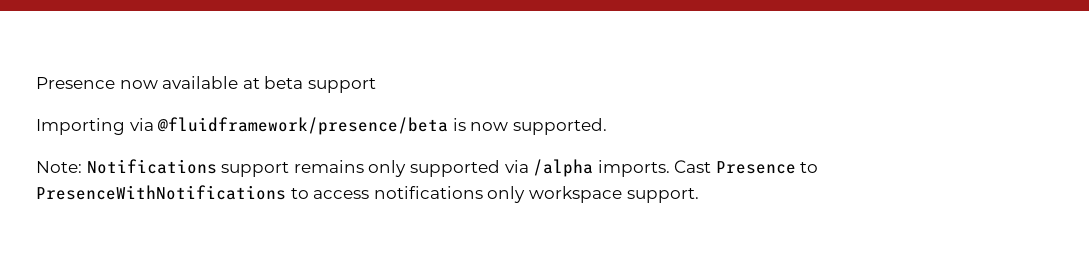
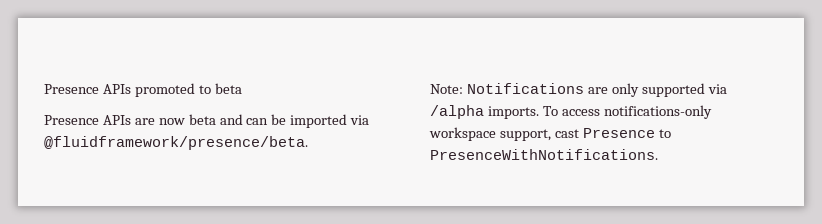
[36,76,376,93] [36,117,607,135] Presence now available at beta support // Importing via @fluidframework/presence/beta is now supported. -> [44,83,242,97] [44,114,370,128] [44,136,308,150] Presence APIs promoted to beta // Presence APIs are now beta and can be imported via @fluidframework/presence/beta.
[221,160,364,177] support remains -> [587,87,608,94] are
[674,160,819,174] [36,185,699,203] Cast Presence to PresenceWithNotifications to access notifications only workspace support. -> [542,105,712,119] [429,127,671,141] [430,149,658,160] To access notifications-only workspace support, cast Presence to PresenceWithNotifications.

